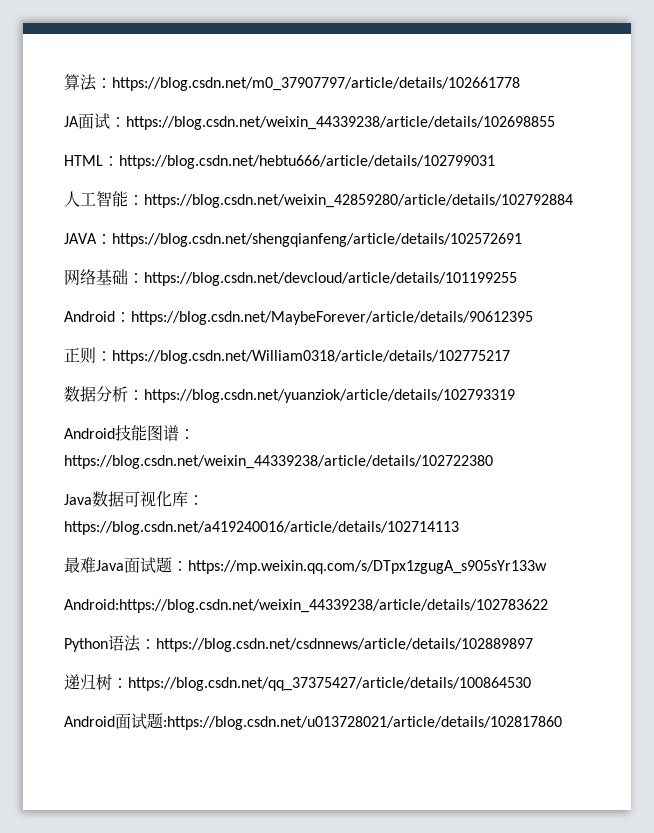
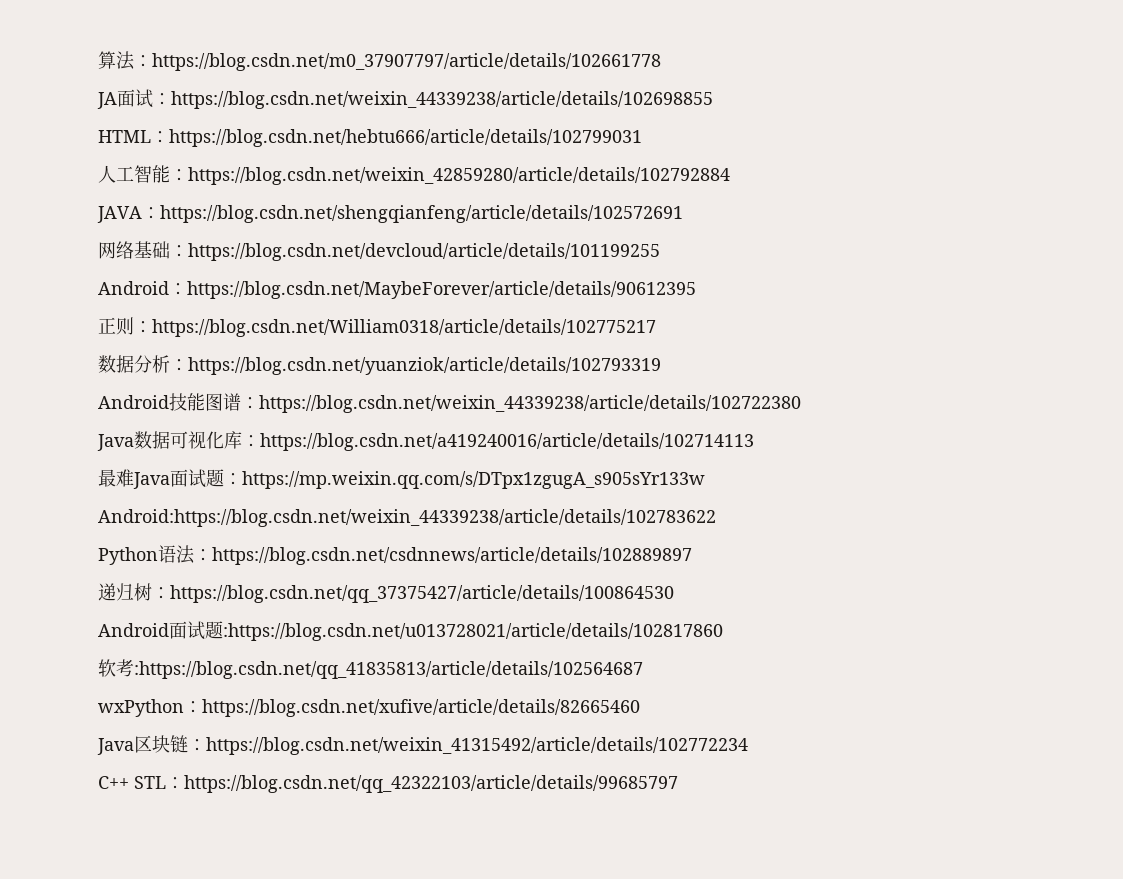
(562, 723) none -> [98,659,643,679] [98,699,640,717] [97,735,748,755] [98,775,678,793] // 软考:https://blog.csdn.net/qq_41835813/article/details/102564687 // wxPython：https://blog.csdn.net/xufive/article/details/82665460 // Java区块链：https://blog.csdn.net/weixin_41315492/article/details/102772234 // C++ STL：https://blog.csdn.net/qq_42322103/article/details/99685797

